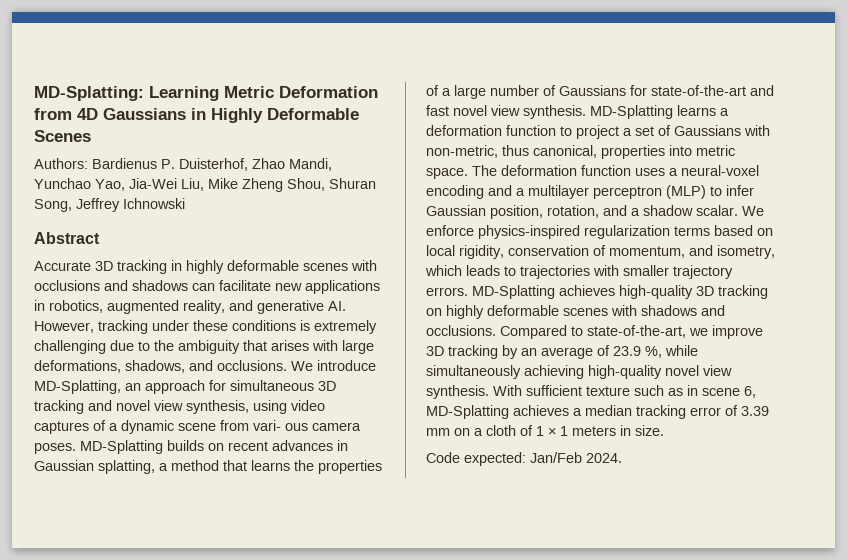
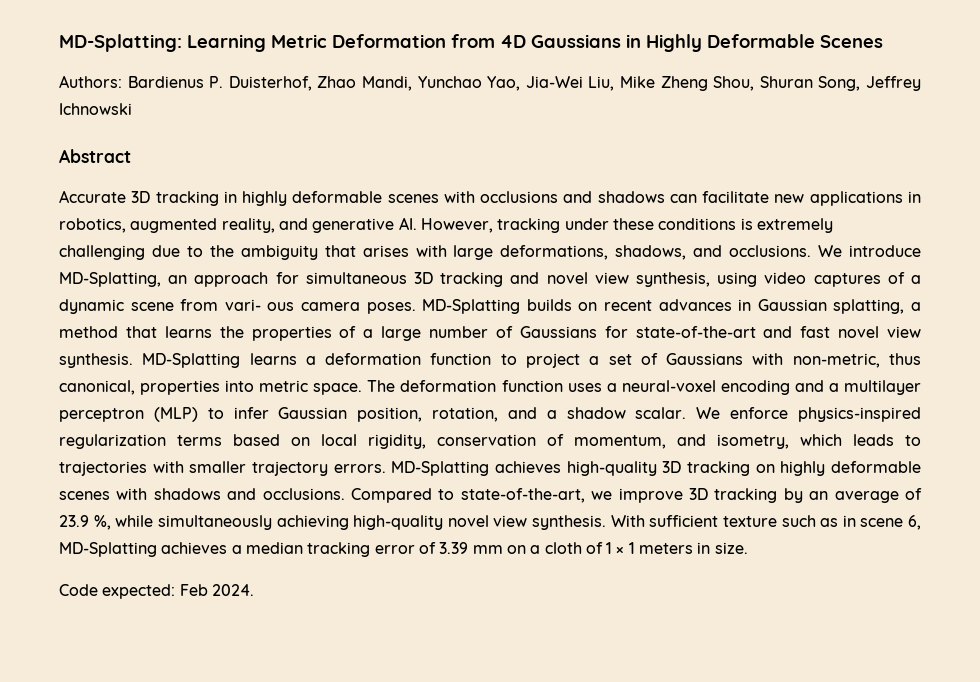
[530,452,582,463] Jan/Feb -> [179,584,208,596] Feb

